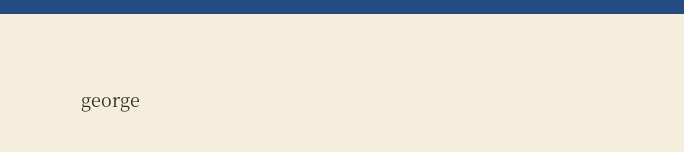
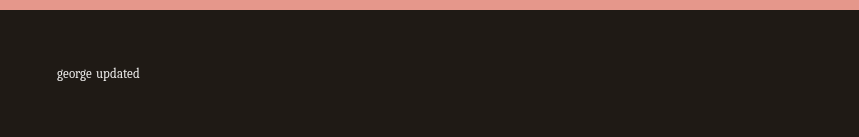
(140, 104) none -> [95,67,140,81] updated

